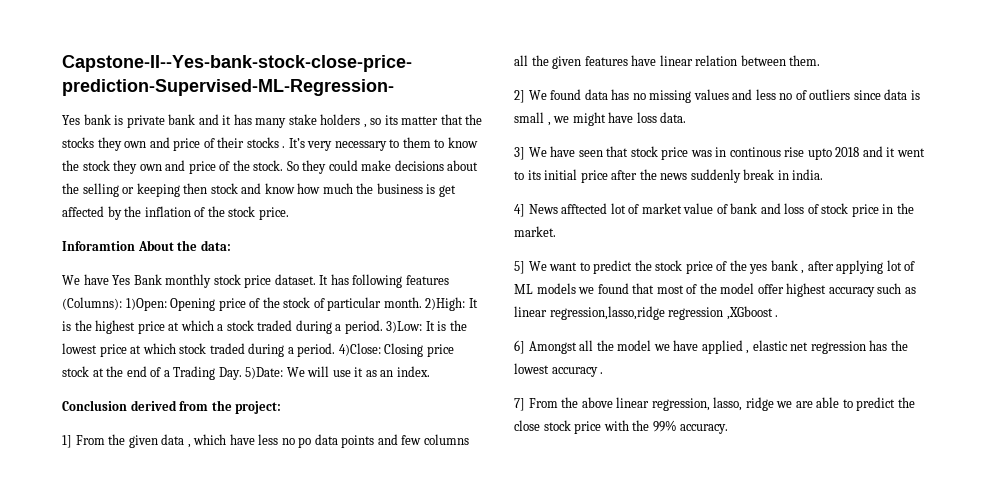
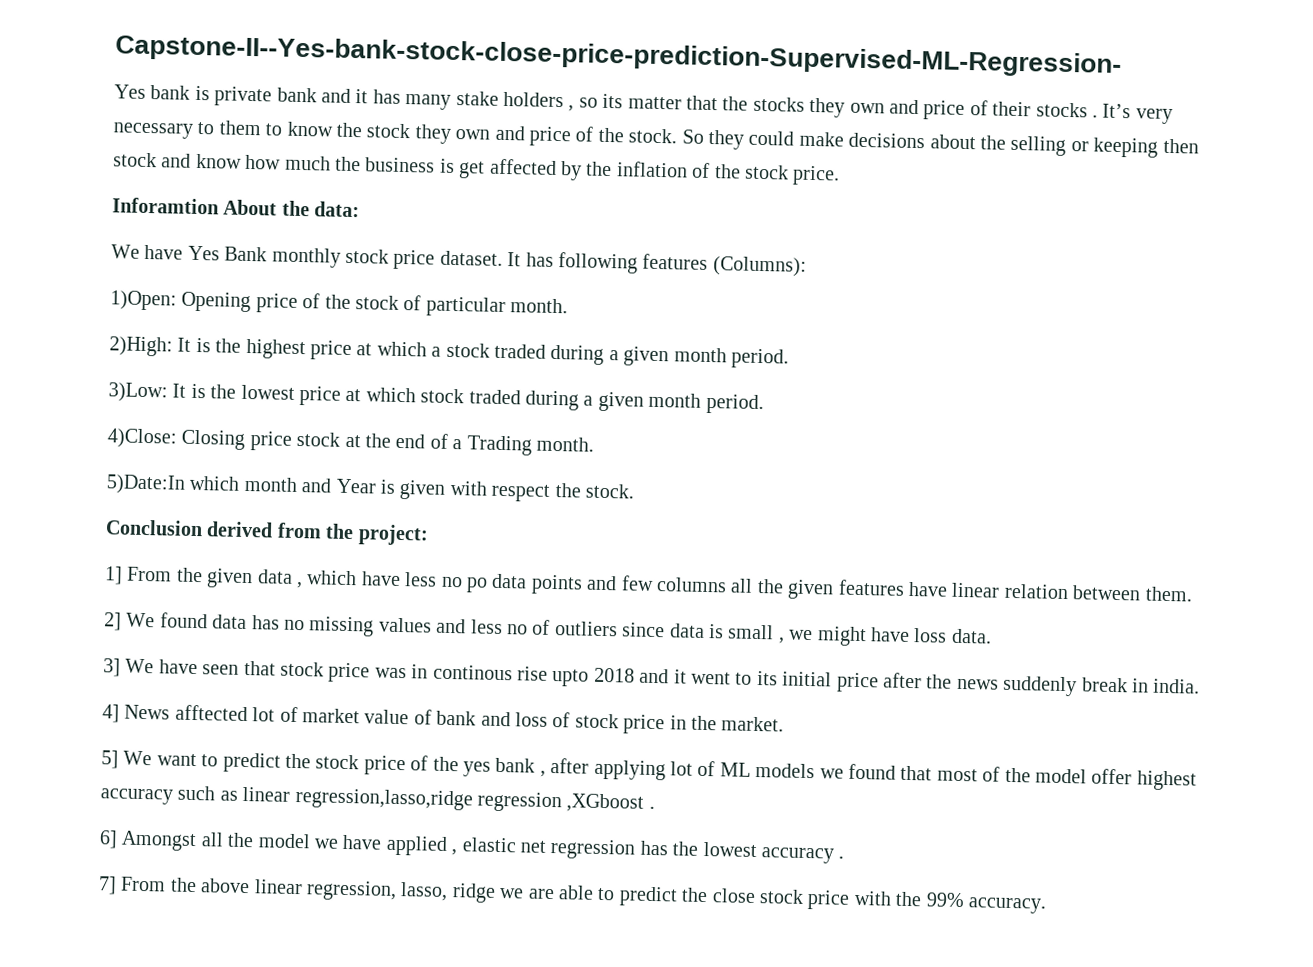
(122, 303) none -> (807, 266) //
(422, 302) none -> (569, 306) //
[344,320,383,334] period. -> [623,346,789,369] given month period. //
[297,343,336,357] period. -> [597,391,764,415] given month period. //
[218,366,430,380] Day. 5)Date: We will use it as an index. -> [535,436,594,452] [106,474,634,502] month. // 5)Date:In which month and Year is given with respect the stock.

